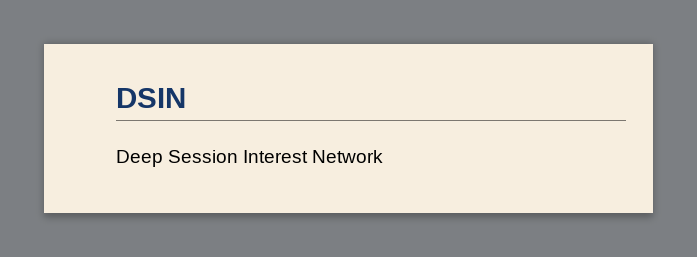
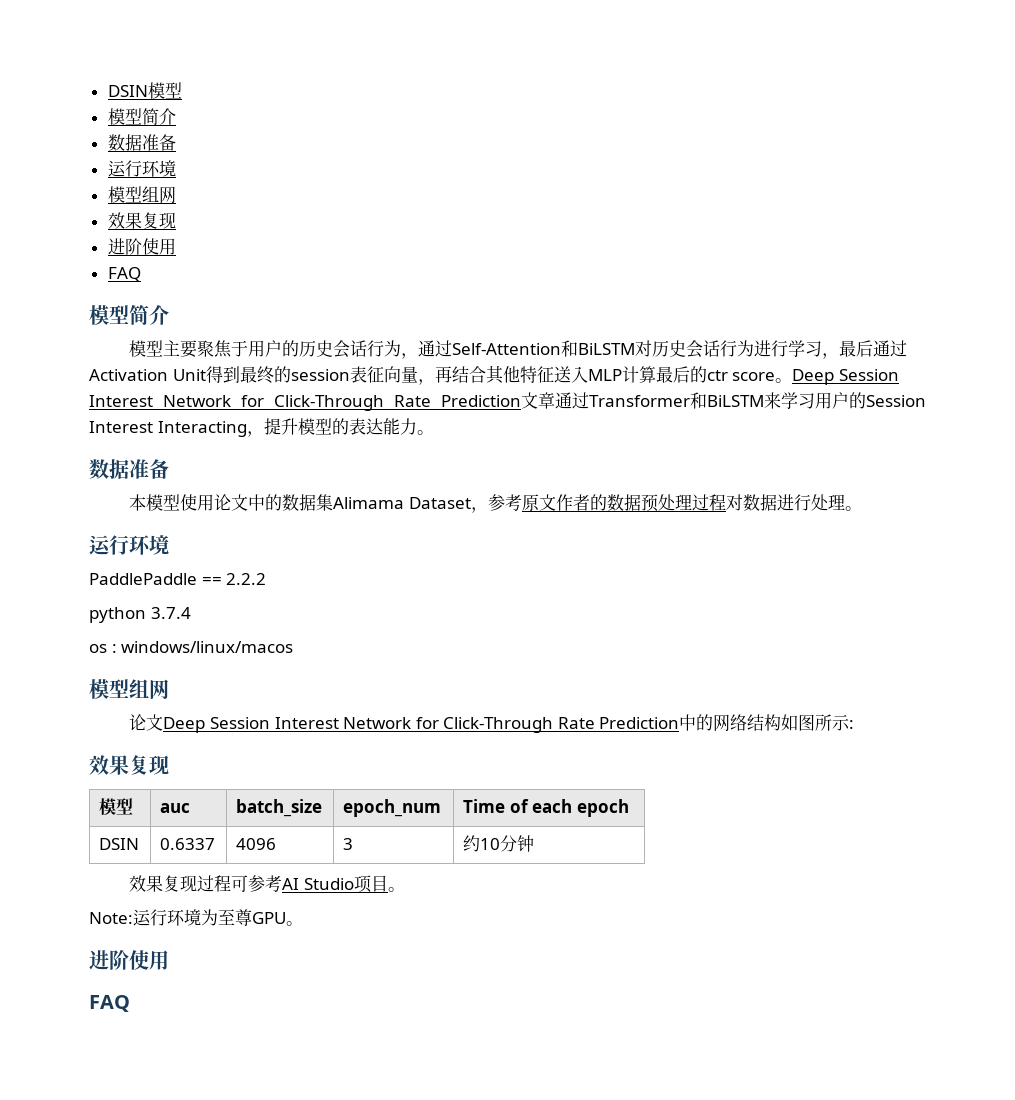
[116,88,186,108] [116,150,384,167] DSIN // Deep Session Interest Network -> [107,82,182,99] [107,108,176,125] [107,134,176,151] [107,160,176,177] [107,186,176,204] [107,212,176,229] [107,238,176,255] [107,267,141,282] [89,305,169,325] [129,340,908,359] [89,365,899,385] [89,392,926,411] [89,418,434,437] [89,459,169,479] [129,494,862,513] [89,535,169,555] [89,573,267,585] [89,607,191,623] [89,641,294,653] [89,679,169,699] [129,714,855,733] [89,755,169,775] [99,798,134,815] [160,803,191,813] [236,799,323,817] [343,799,442,817] [463,799,629,817] [99,838,140,850] [160,838,216,850] [236,838,277,850] [343,838,354,850] [463,835,535,852] [129,875,405,893] [89,909,303,926] [89,950,169,970] [89,995,130,1012] DSIN模型 // 模型简介 // 数据准备 // 运行环境 // 模型组网 // 效果复现 // 进阶使用 // FAQ // 模型简介 // 模型主要聚焦于用户的历史会话行为，通过Self-Attention和BiLSTM对历史会话行为进行学习，最后通过Activation Unit得到最终的session表征向量，再结合其他特征送入MLP计算最后的ctr score。Deep Session Interest Network for Click-Through Rate Prediction文章通过Transformer和BiLSTM来学习用户的Session Interest Interacting，提升模型的表达能力。 // 数据准备 // 本模型使用论文中的数据集Alimama Dataset，参考原文作者的数据预处理过程对数据进行处理。 // 运行环境 // PaddlePaddle == 2.2.2 // python 3.7.4 // os : windows/linux/macos // 模型组网 // 论文Deep Session Interest Network for Click-Through Rate Prediction中的网络结构如图所示: // 效果复现 // 模型 | auc | batch_size | epoch_num | Time of each epoch // DSIN | 0.6337 | 4096 | 3 | 约10分钟 // 效果复现过程可参考AI Studio项目。 // Note:运行环境为至尊GPU。 // 进阶使用 // FAQ

